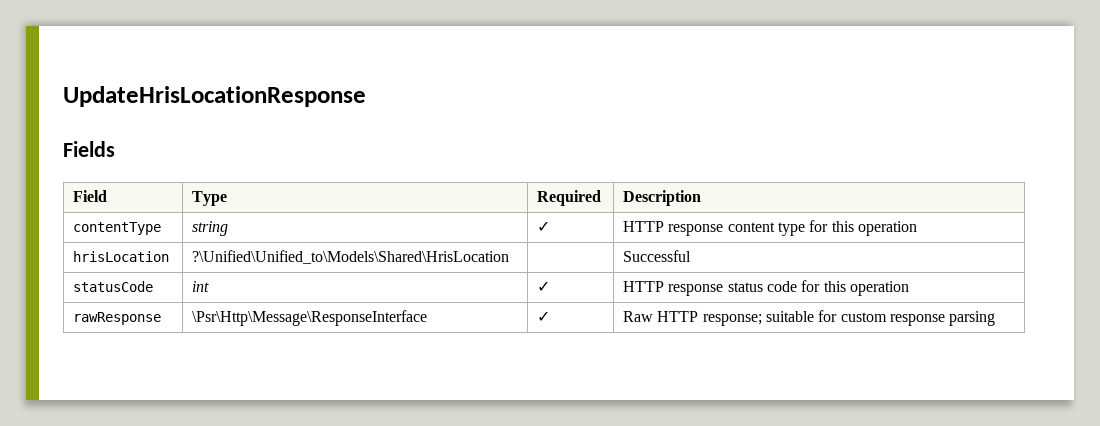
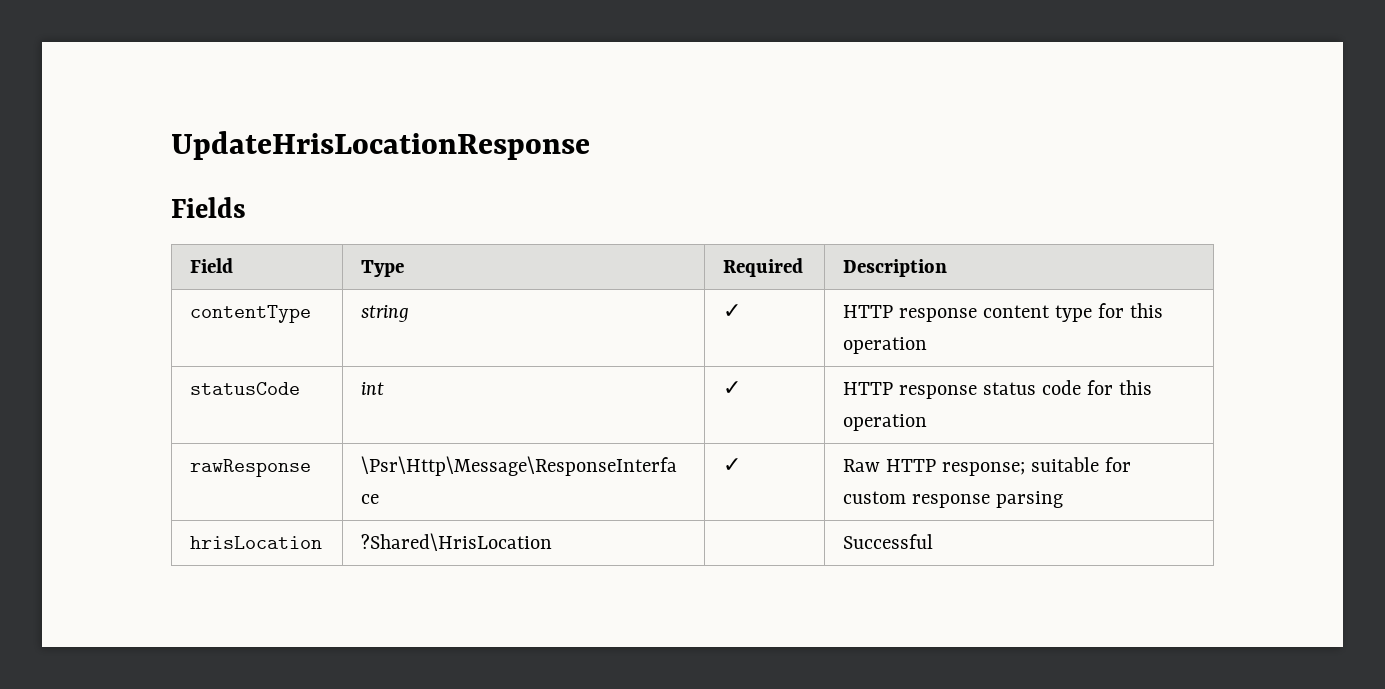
[73,251,170,262] [192,250,510,264] [623,250,692,262] // hrisLocation | ?\Unified\Unified_to\Models\Shared\HrisLocation | | Successful -> (928, 345) none
(996, 318) none -> [190,536,323,549] [361,533,553,551] [843,534,934,549] // hrisLocation | ?Shared\HrisLocation | | Successful

